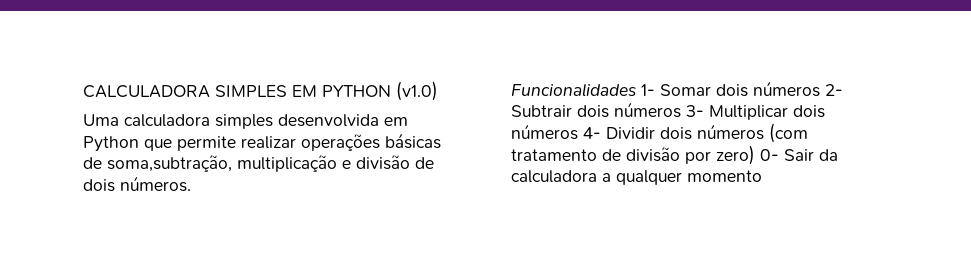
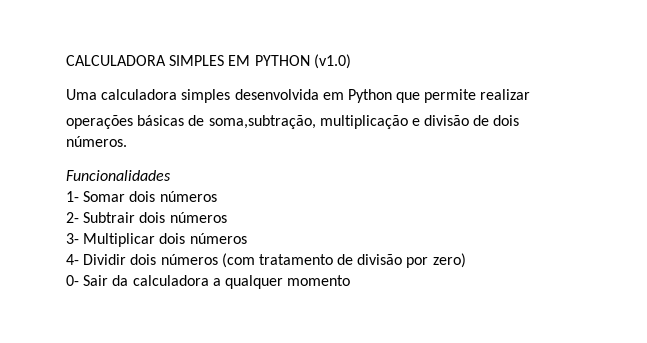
(296, 142) none -> (531, 94) //
(637, 90) none -> (171, 175) //
(820, 89) none -> (217, 196) //
(681, 110) none -> (227, 217) //
(578, 132) none -> (247, 238) //
(755, 155) none -> (466, 260) //

